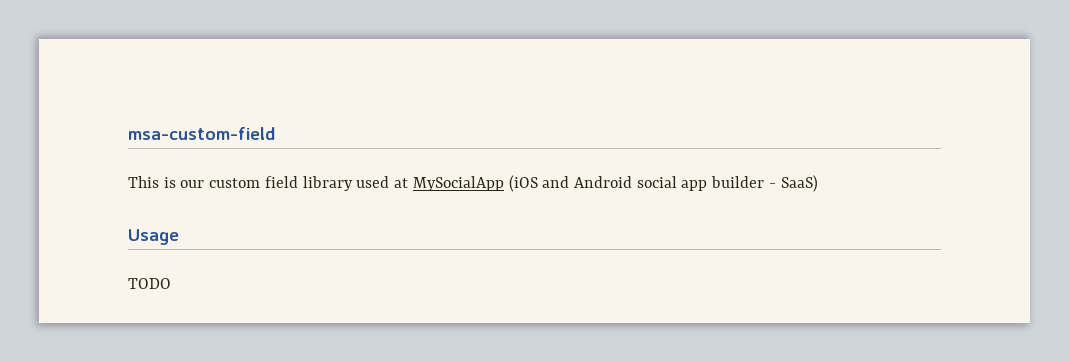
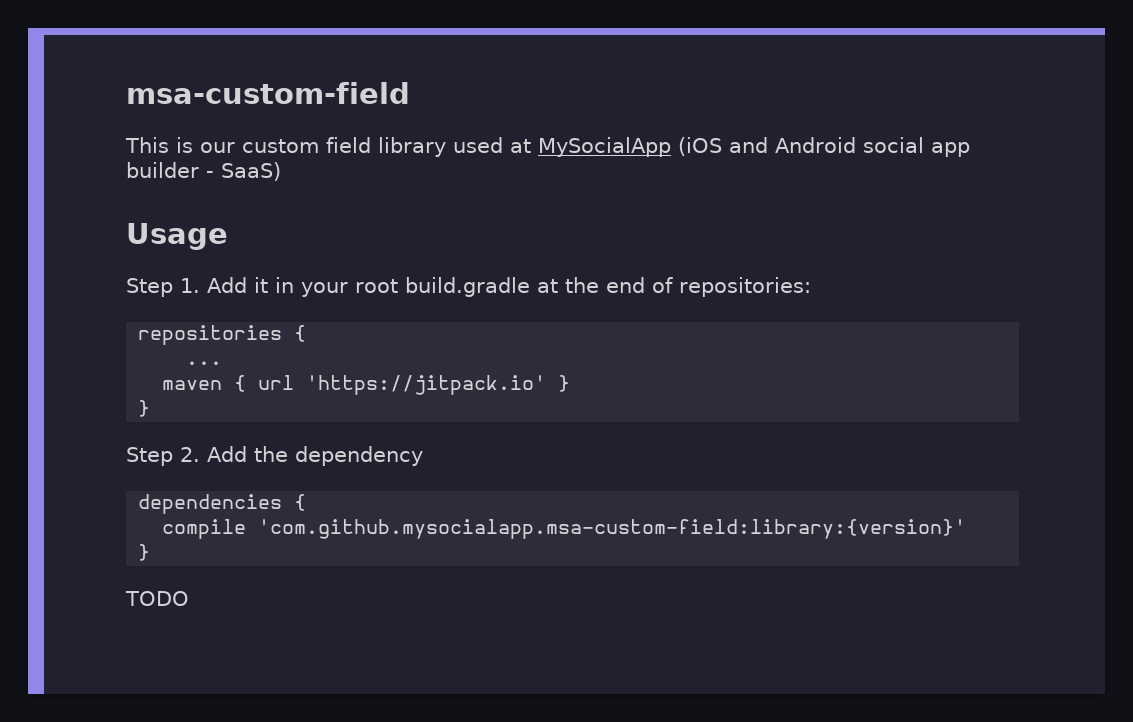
(179, 237) none -> [126,277,811,297] [138,325,307,345] [186,361,223,365] [162,375,571,395] [138,400,151,417] [126,446,423,466] [138,494,307,514] [162,519,967,539] [138,544,151,561] // Step 1. Add it in your root build.gradle at the end of repositories: // repositories { // ... // maven { url 'https://jitpack.io' } // } // Step 2. Add the dependency // dependencies { // compile 'com.github.mysocialapp.msa-custom-field:library:{version}' // }

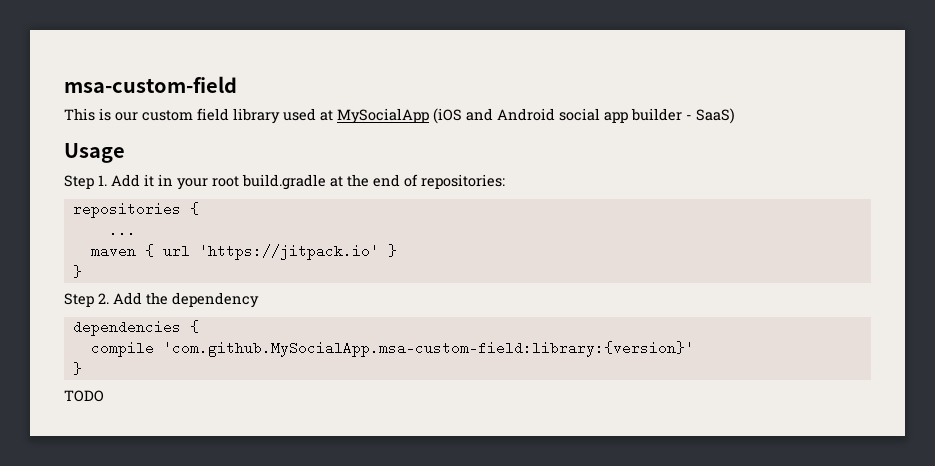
[258,519,967,539] 'com.github.mysocialapp.msa-custom-field:library:{version}' -> [162,341,694,357] 'com.github.MySocialApp.msa-custom-field:library:{version}'

